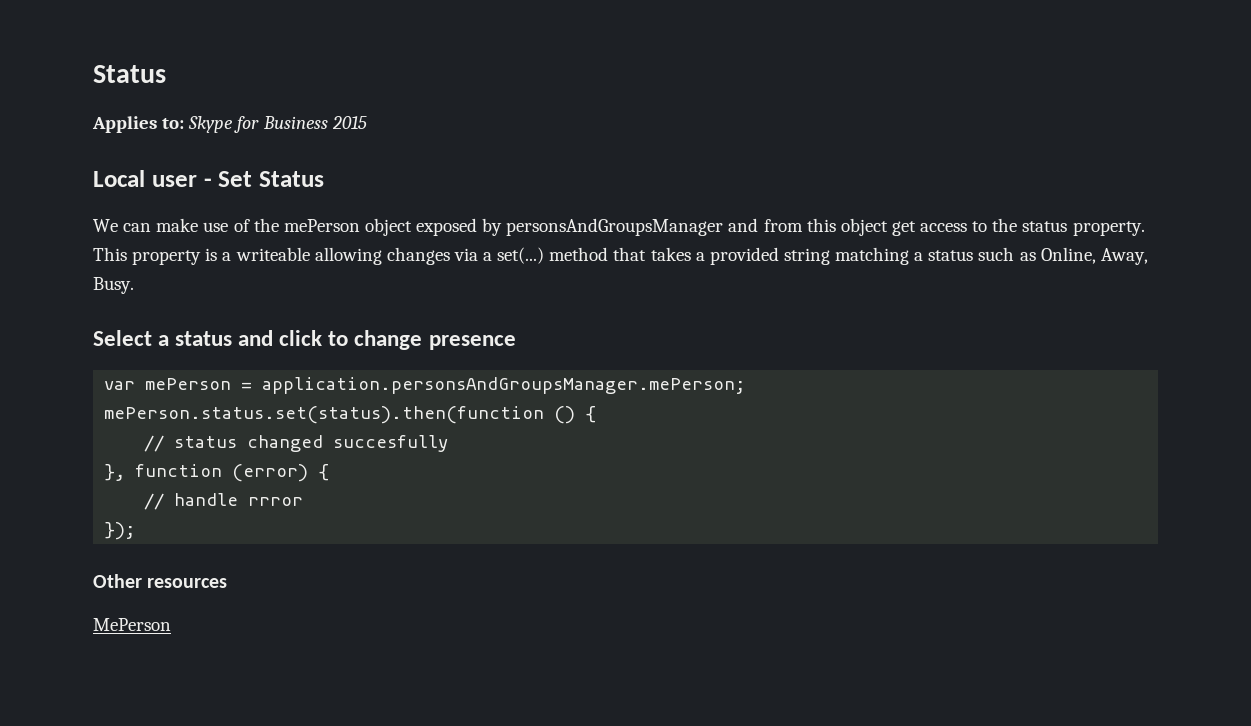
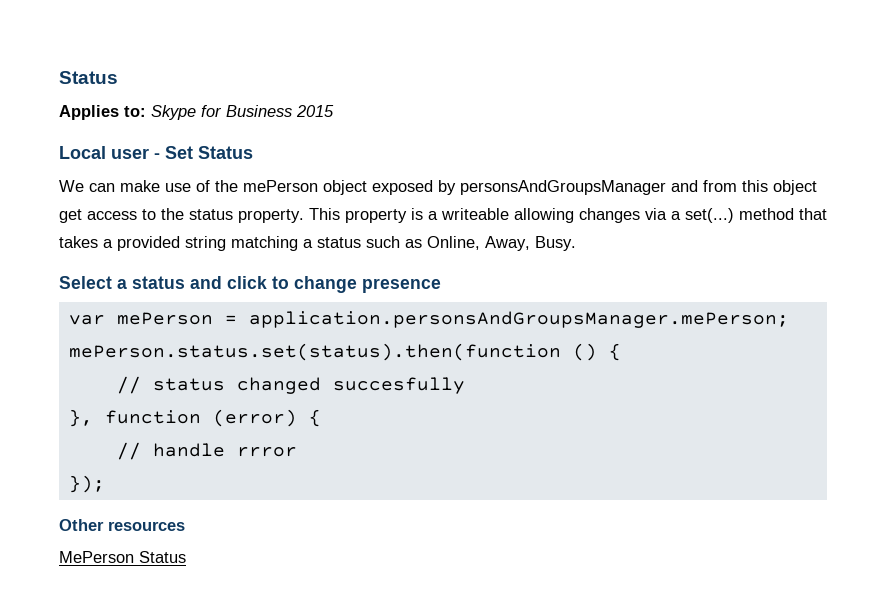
(171, 624) none -> [139,551,186,563] Status

